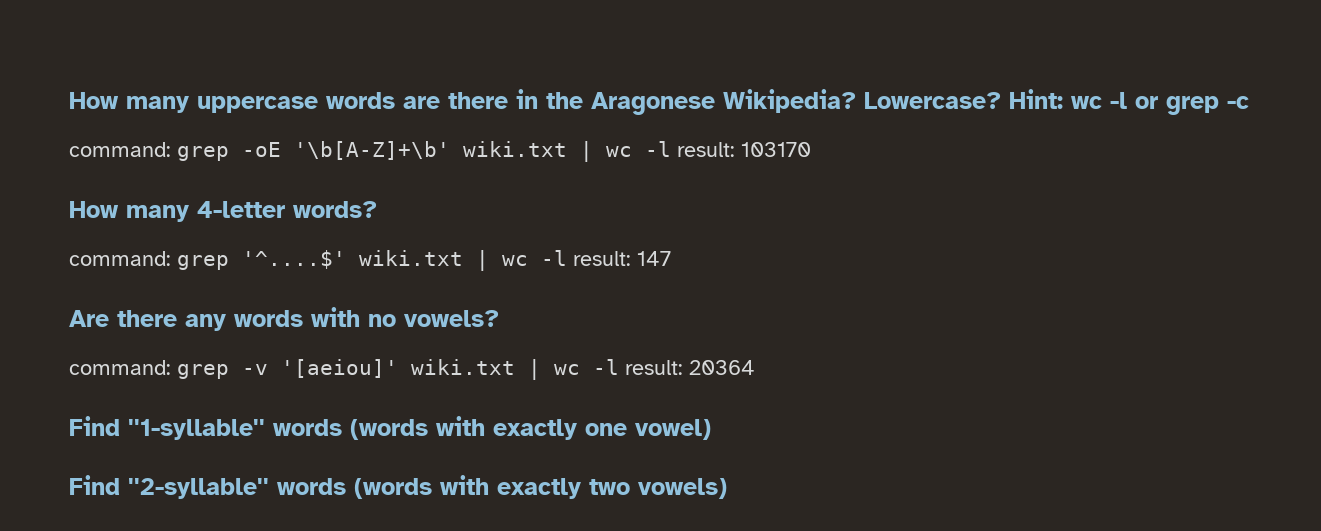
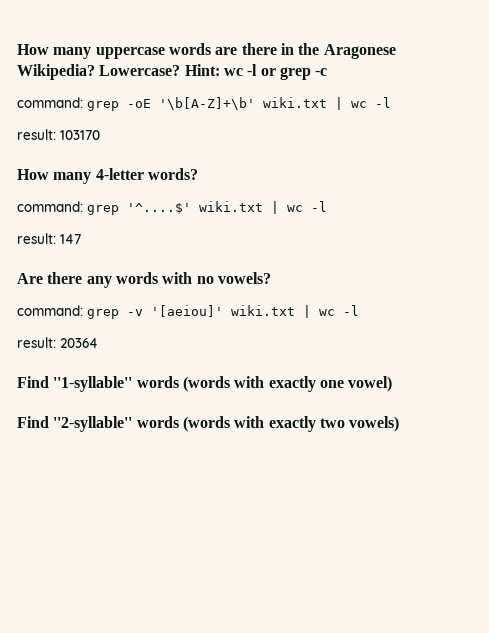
(671, 149) none -> (391, 102) //
(567, 258) none -> (327, 206) //
(619, 367) none -> (359, 310) //

